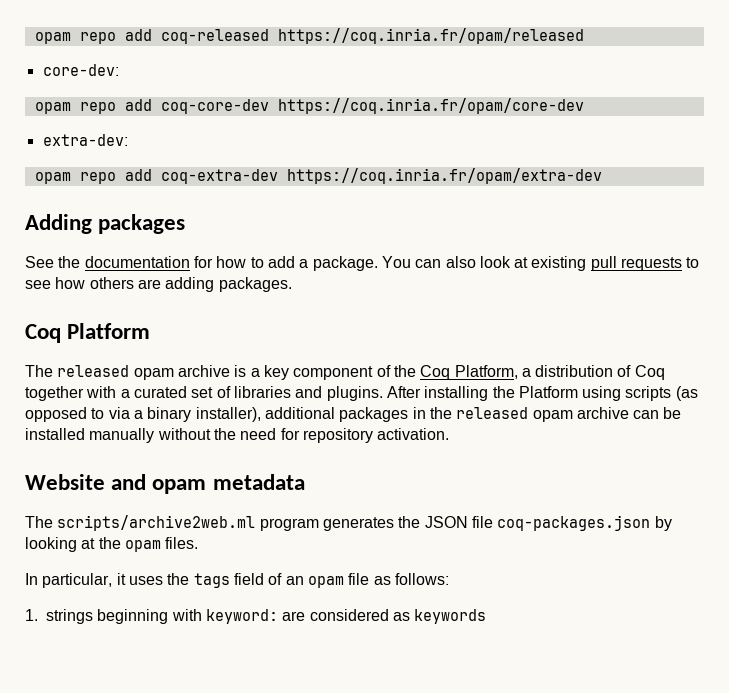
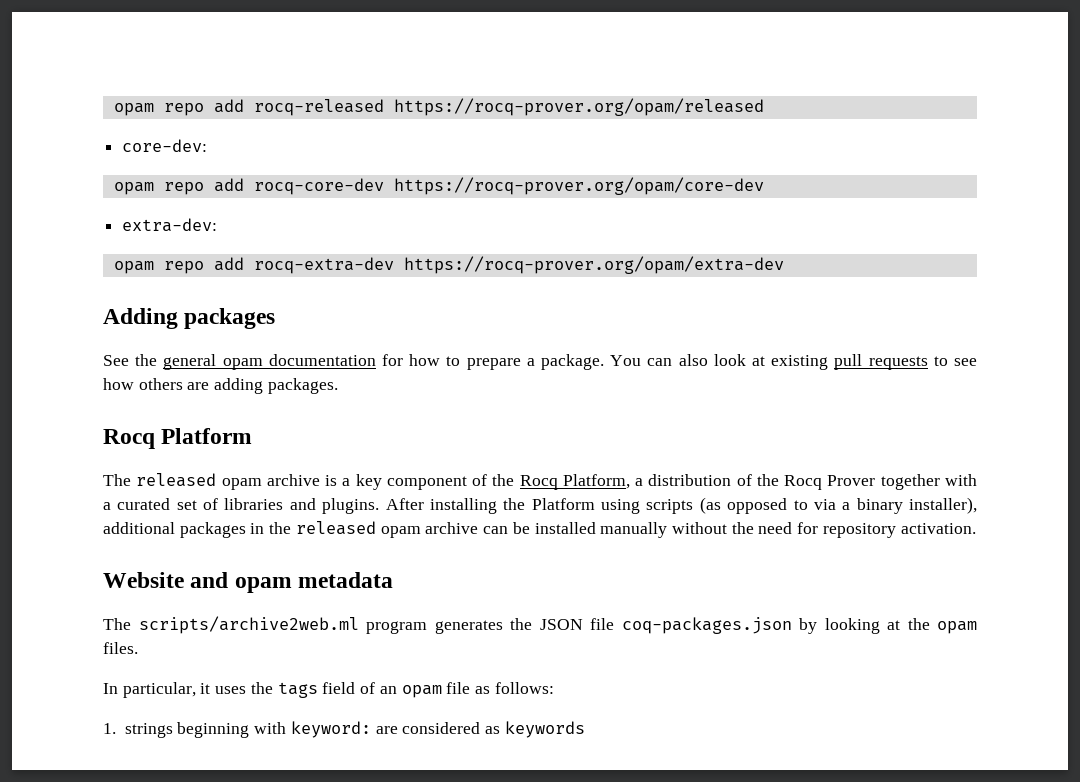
[34,28,584,44] opam repo add coq-released https://coq.inria.fr/opam/released -> [113,98,764,116] opam repo add rocq-released https://rocq-prover.org/opam/released
[160,98,584,114] coq-core-dev https://coq.inria.fr/opam/core-dev -> [253,177,764,195] rocq-core-dev https://rocq-prover.org/opam/core-dev
[160,168,602,184] coq-extra-dev https://coq.inria.fr/opam/extra-dev -> [253,256,784,274] rocq-extra-dev https://rocq-prover.org/opam/extra-dev
(81, 262) none -> [163,354,263,370] general opam
[267,256,295,268] add -> [466,358,521,370] prepare
[25,324,61,343] Coq -> [103,429,155,449] Rocq
[420,365,451,380] Coq -> [519,475,558,490] Rocq
[634,365,665,380] Coq -> [756,474,876,490] the Rocq Prover

